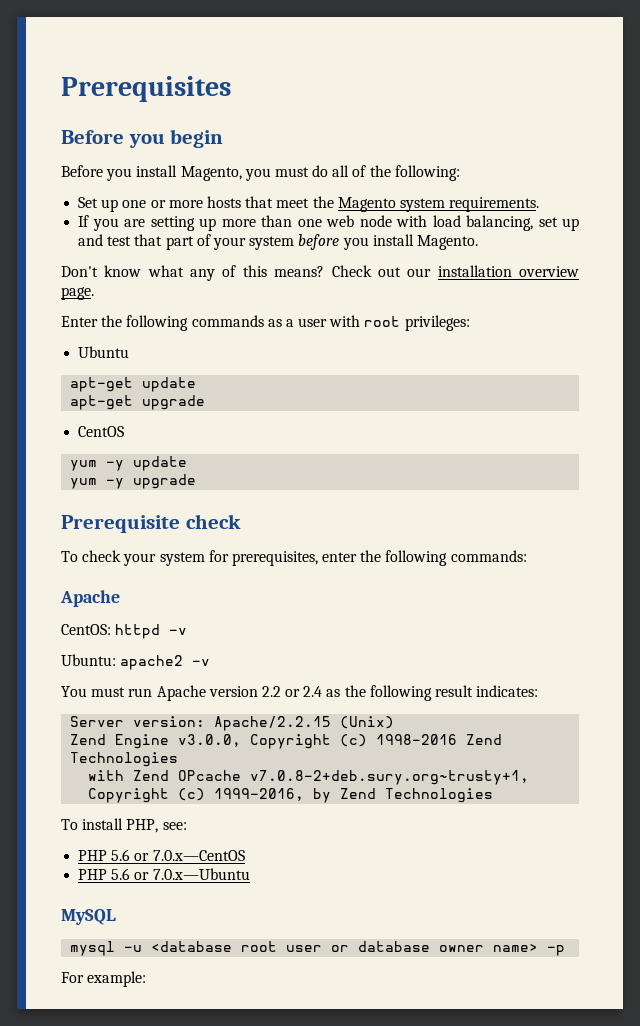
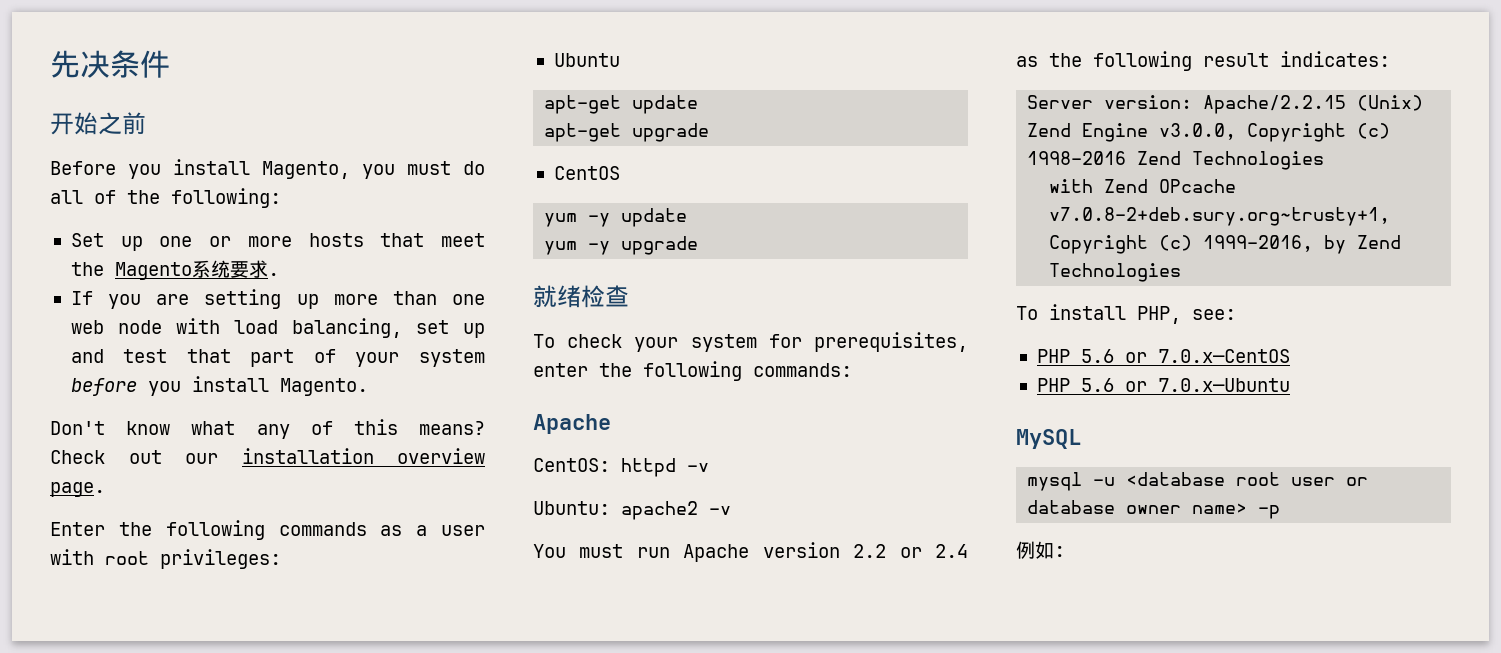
[61,76,231,102] [61,129,224,148] Prerequisites // Before you begin -> [50,50,170,78] [50,112,146,135] 先决条件 // 开始之前
[399,197,540,212] system requirements. -> [191,260,279,278] 系统要求.
[61,514,241,533] Prerequisite check -> [533,285,629,308] 就绪检查
[61,971,147,987] For example: -> [1016,541,1065,559] 例如:

